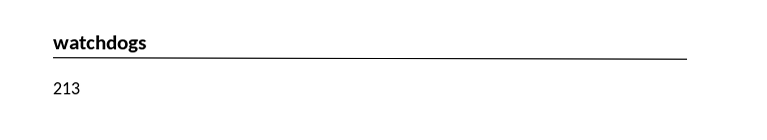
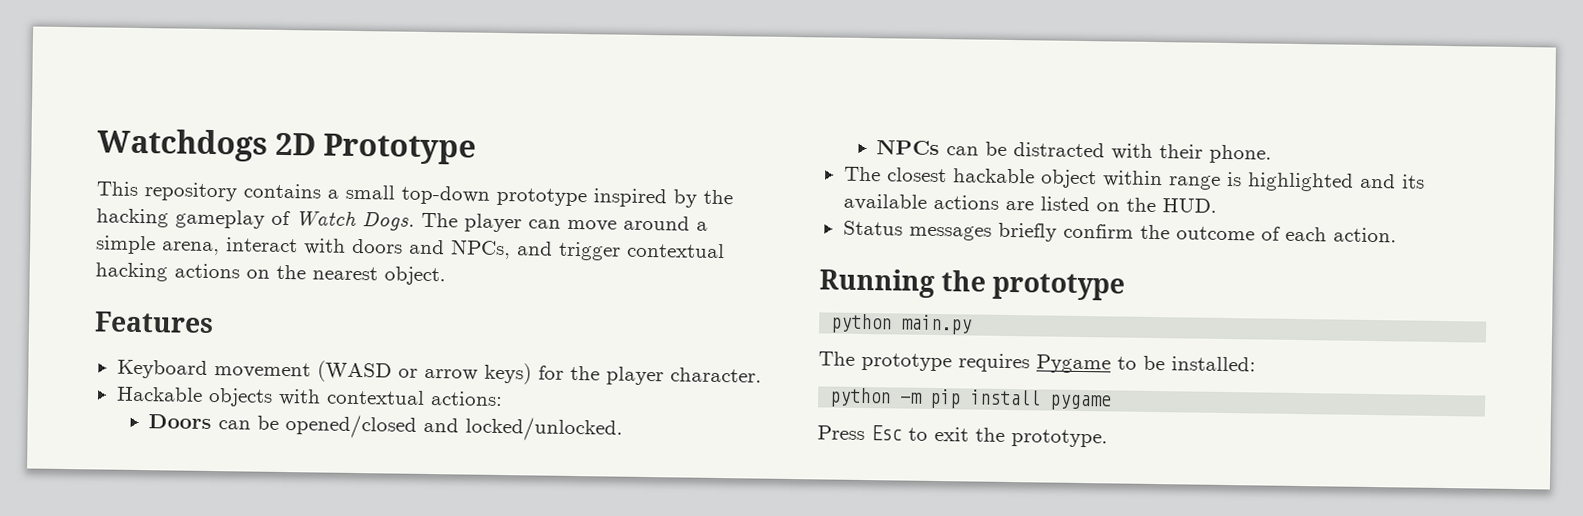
[53,35,147,53] [52,82,80,95] watchdogs // 213 -> [97,128,477,165] [96,181,733,208] [96,208,708,233] [95,235,725,261] [95,262,446,286] [94,311,214,334] [116,359,762,386] [115,386,503,407] [148,414,624,442] [876,139,1273,164] [843,166,1425,192] [842,193,1217,213] [842,220,1397,243] [819,268,1126,301] [830,313,973,335] [818,351,1256,374] [829,387,1113,411] [817,425,1108,448] Watchdogs 2D Prototype // This repository contains a small top-down prototype inspired by the hacking gameplay of Watch Dogs. The player can move around a simple arena, interact with doors and NPCs, and trigger contextual hacking actions on the nearest object. // Features // Keyboard movement (WASD or arrow keys) for the player character. // Hackable objects with contextual actions: // Doors can be opened/closed and locked/unlocked. // NPCs can be distracted with their phone. // The closest hackable object within range is highlighted and its available actions are listed on the HUD. // Status messages briefly confirm the outcome of each action. // Running the prototype // python main.py // The prototype requires Pygame to be installed: // python -m pip install pygame // Press Esc to exit the prototype.

